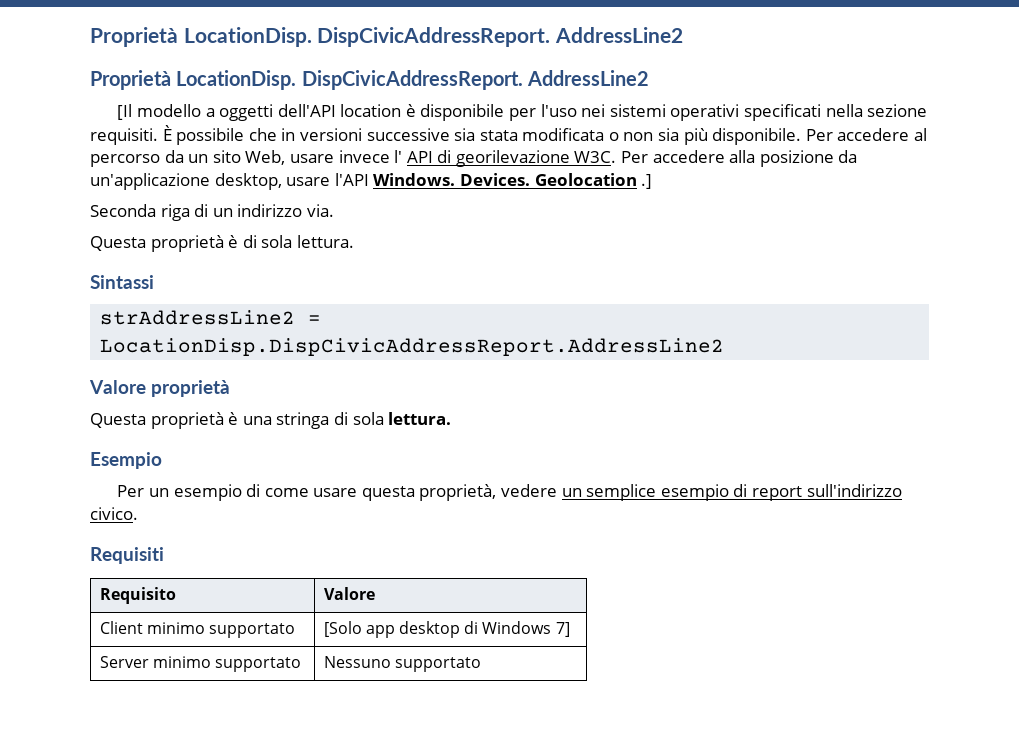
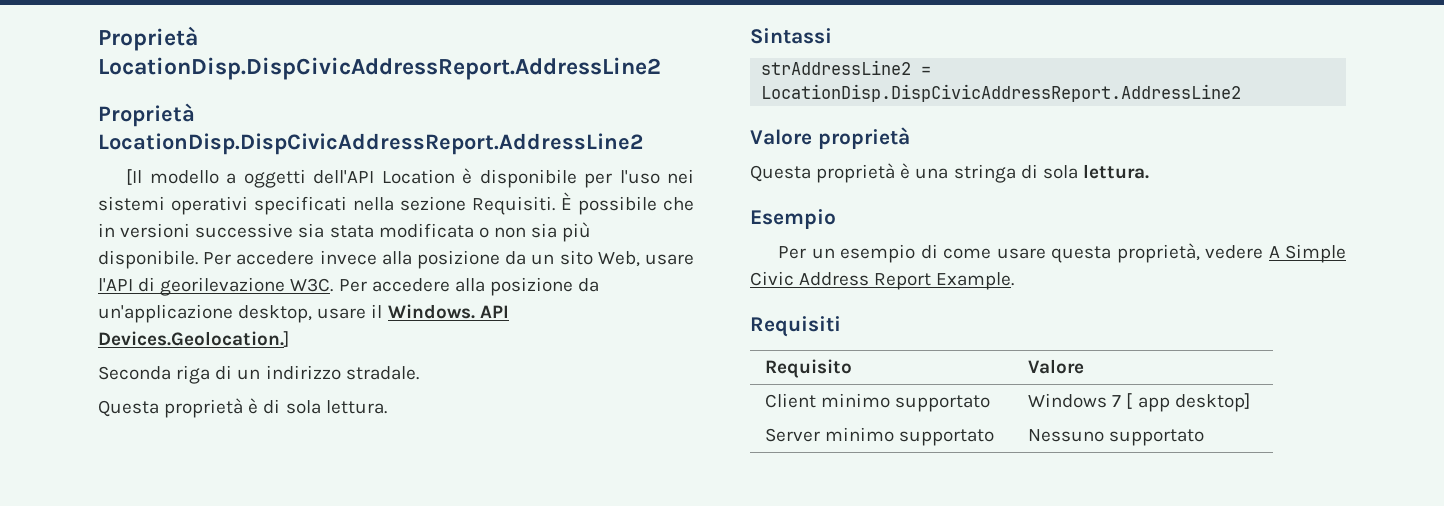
[90,27,683,47] [90,70,649,90] Proprietà LocationDisp. DispCivicAddressReport. AddressLine2 // Proprietà LocationDisp. DispCivicAddressReport. AddressLine2 -> [98,26,198,51] [98,57,661,80] [98,103,195,127] [98,133,643,155] Proprietà LocationDisp.DispCivicAddressReport.AddressLine2 // Proprietà LocationDisp.DispCivicAddressReport.AddressLine2
[340,104,402,117] location -> [381,169,455,184] Location
[90,128,158,145] requisiti. -> [472,196,555,215] Requisiti.
[914,128,928,141] [90,154,160,167] al percorso -> [319,250,500,269] invece alla posizione
[338,150,433,163] invece l' API -> [98,278,133,291] l'API
[334,173,653,189] l'API Windows. Devices. Geolocation .] -> [371,304,509,319] [98,331,289,347] il Windows. API Devices.Geolocation.]
[306,204,334,217] via. -> [345,366,419,380] stradale.
[561,484,902,501] [90,507,138,520] un semplice esempio di report sull'indirizzo civico. -> [1268,244,1346,263] [750,271,1015,290] A Simple Civic Address Report Example.
[323,621,570,638] [Solo app desktop di Windows 7] -> [1028,393,1250,412] Windows 7 [ app desktop]

